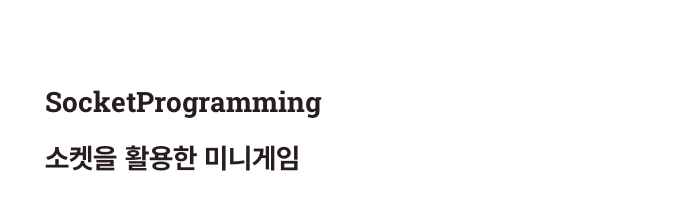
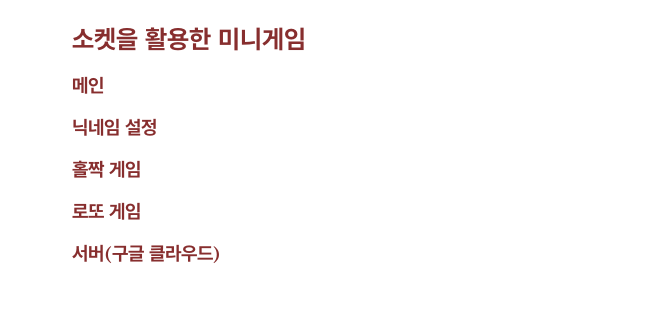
[45,90,322,118] SocketProgramming // -> (72, 39) none
(301, 158) none -> [72,76,104,94] [72,118,158,136] [72,160,142,178] [72,202,142,220] [72,244,222,264] // 메인 // 닉네임 설정 // 홀짝 게임 // 로또 게임 // 서버(구글 클라우드)

